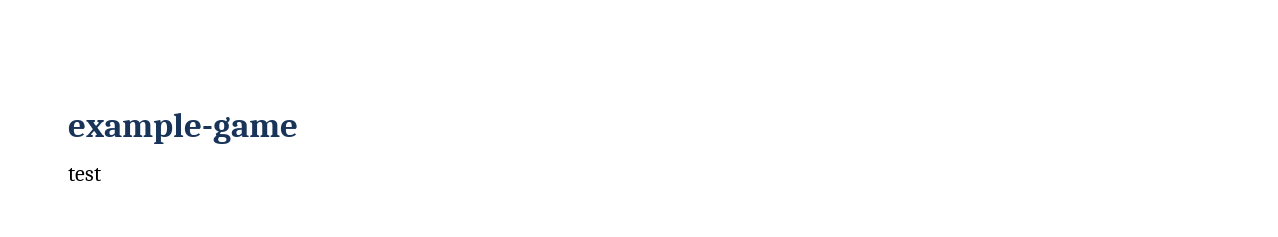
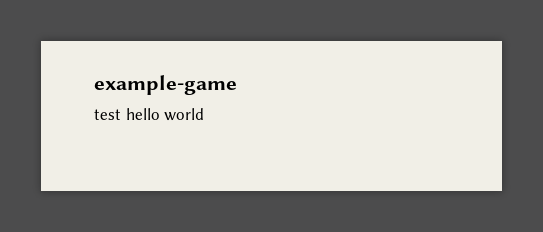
(102, 174) none -> [125,108,205,121] hello world

